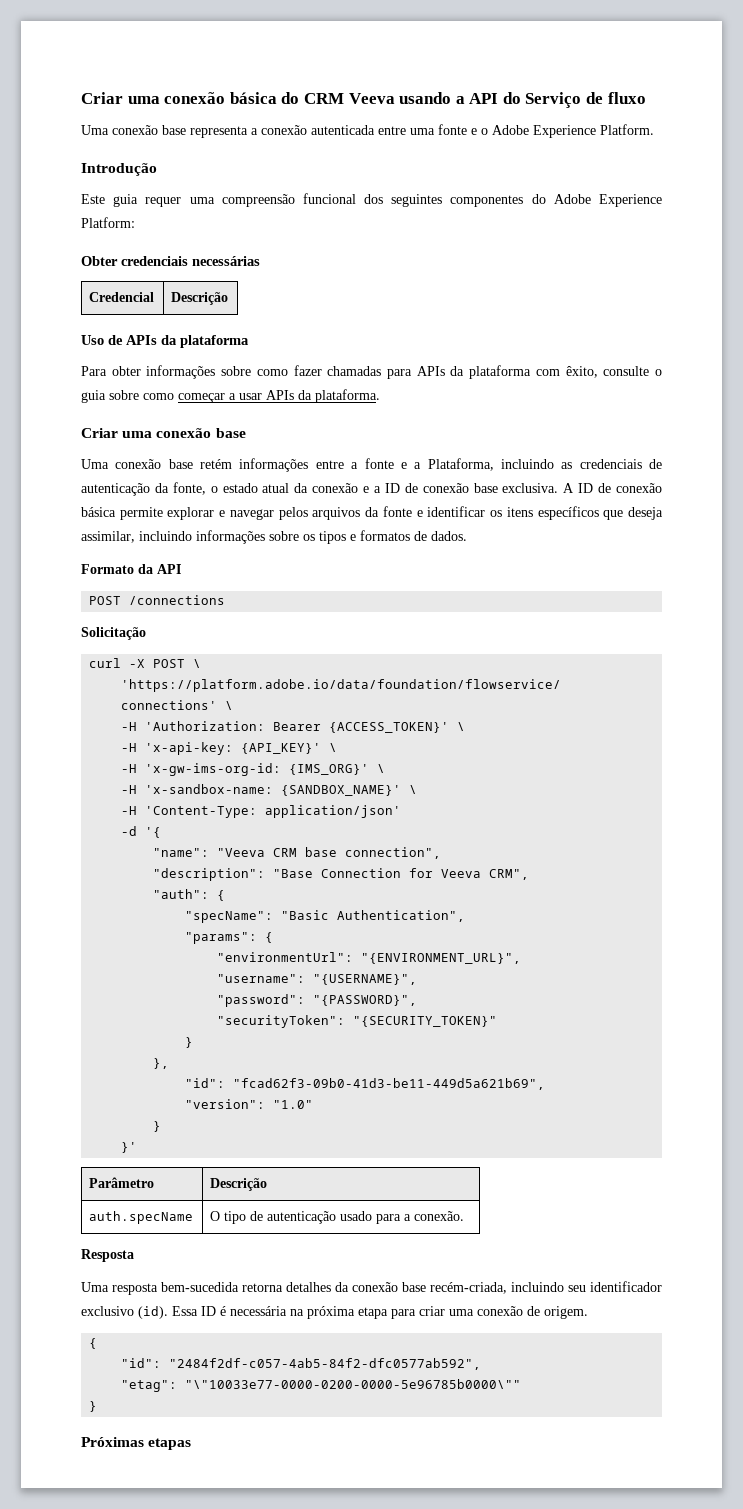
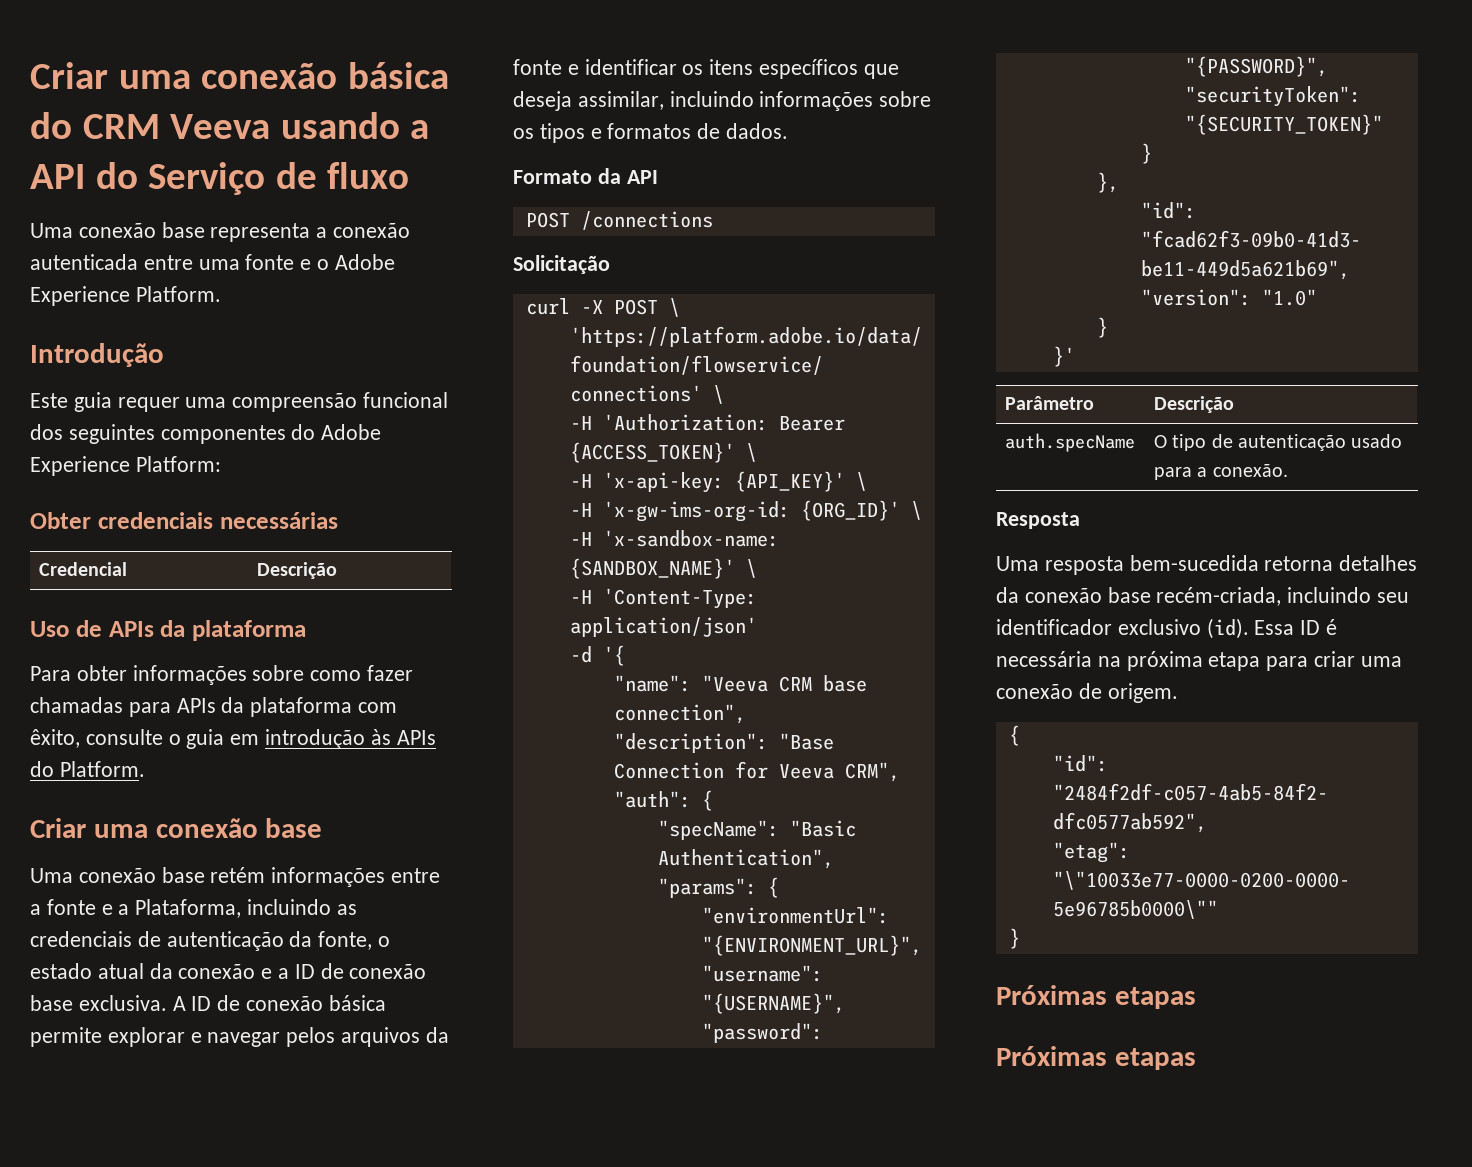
[109,389,380,403] sobre como começar a usar APIs da plataforma. -> [230,729,436,749] [30,761,145,777] em introdução às APIs do Platform.
[289,764,370,775] {IMS_ORG}' -> [800,500,900,521] {ORG_ID}'
(192, 1444) none -> [996,1046,1196,1070] // Próximas etapas

